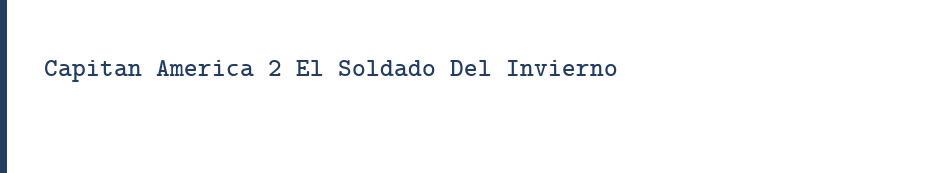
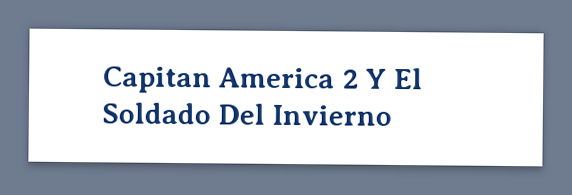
(282, 68) none -> [365,68,388,89] Y

